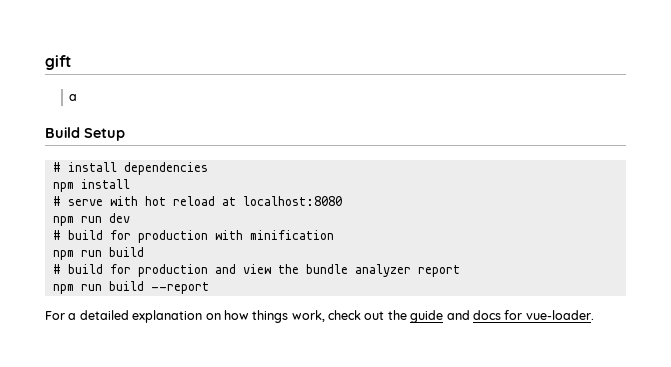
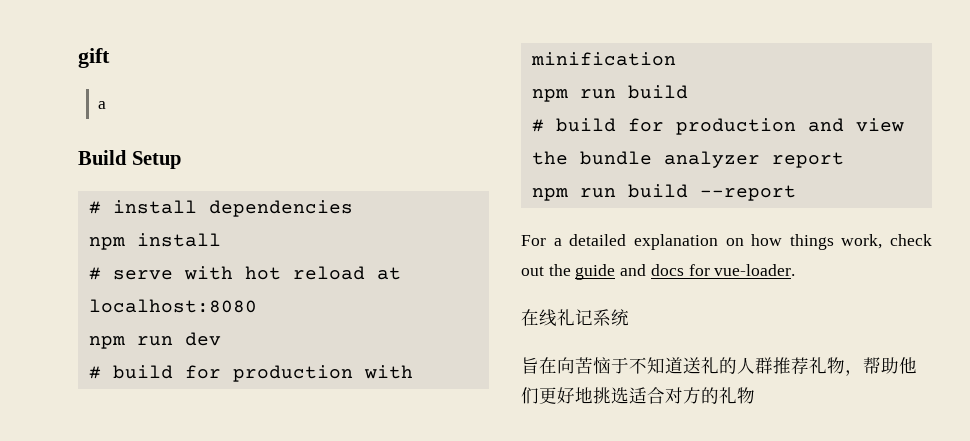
(594, 315) none -> [521,309,629,327] [521,357,917,376] [521,387,755,404] // 在线礼记系统 // 旨在向苦恼于不知道送礼的人群推荐礼物，帮助他们更好地挑选适合对方的礼物

